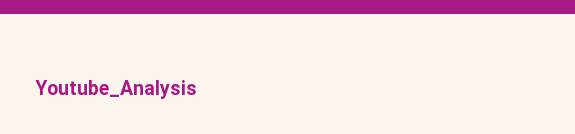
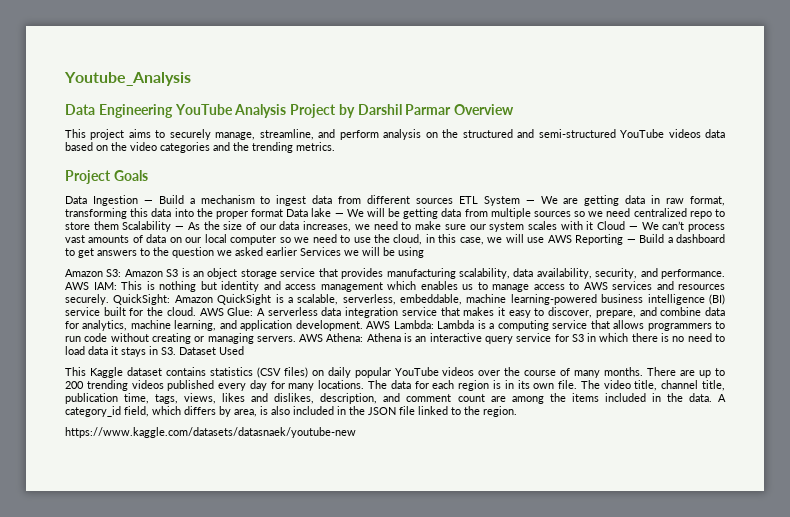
(197, 89) none -> [65,104,515,118] [65,129,726,140] [65,142,335,153] [65,170,148,184] [65,195,726,206] [65,208,725,219] [65,221,726,232] [65,234,725,245] [65,247,424,258] [65,268,725,279] [65,281,725,292] [65,294,725,305] [65,307,725,318] [65,320,726,331] [65,333,726,344] [65,346,244,357] [65,367,726,378] [65,380,725,391] [65,393,726,404] [65,406,517,417] [65,427,356,438] // Data Engineering YouTube Analysis Project by Darshil Parmar Overview // This project aims to securely manage, streamline, and perform analysis on the structured and semi-structured YouTube videos data based on the video categories and the trending metrics. // Project Goals // Data Ingestion — Build a mechanism to ingest data from different sources ETL System — We are getting data in raw format, transforming this data into the proper format Data lake — We will be getting data from multiple sources so we need centralized repo to store them Scalability — As the size of our data increases, we need to make sure our system scales with it Cloud — We can’t process vast amounts of data on our local computer so we need to use the cloud, in this case, we will use AWS Reporting — Build a dashboard to get answers to the question we asked earlier Services we will be using // Amazon S3: Amazon S3 is an object storage service that provides manufacturing scalability, data availability, security, and performance. AWS IAM: This is nothing but identity and access management which enables us to manage access to AWS services and resources securely. QuickSight: Amazon QuickSight is a scalable, serverless, embeddable, machine learning-powered business intelligence (BI) service built for the cloud. AWS Glue: A serverless data integration service that makes it easy to discover, prepare, and combine data for analytics, machine learning, and application development. AWS Lambda: Lambda is a computing service that allows programmers to run code without creating or managing servers. AWS Athena: Athena is an interactive query service for S3 in which there is no need to load data it stays in S3. Dataset Used // This Kaggle dataset contains statistics (CSV files) on daily popular YouTube videos over the course of many months. There are up to 200 trending videos published every day for many locations. The data for each region is in its own file. The video title, channel title, publication time, tags, views, likes and dislikes, description, and comment count are among the items included in the data. A category_id field, which differs by area, is also included in the JSON file linked to the region. // https://www.kaggle.com/datasets/datasnaek/youtube-new

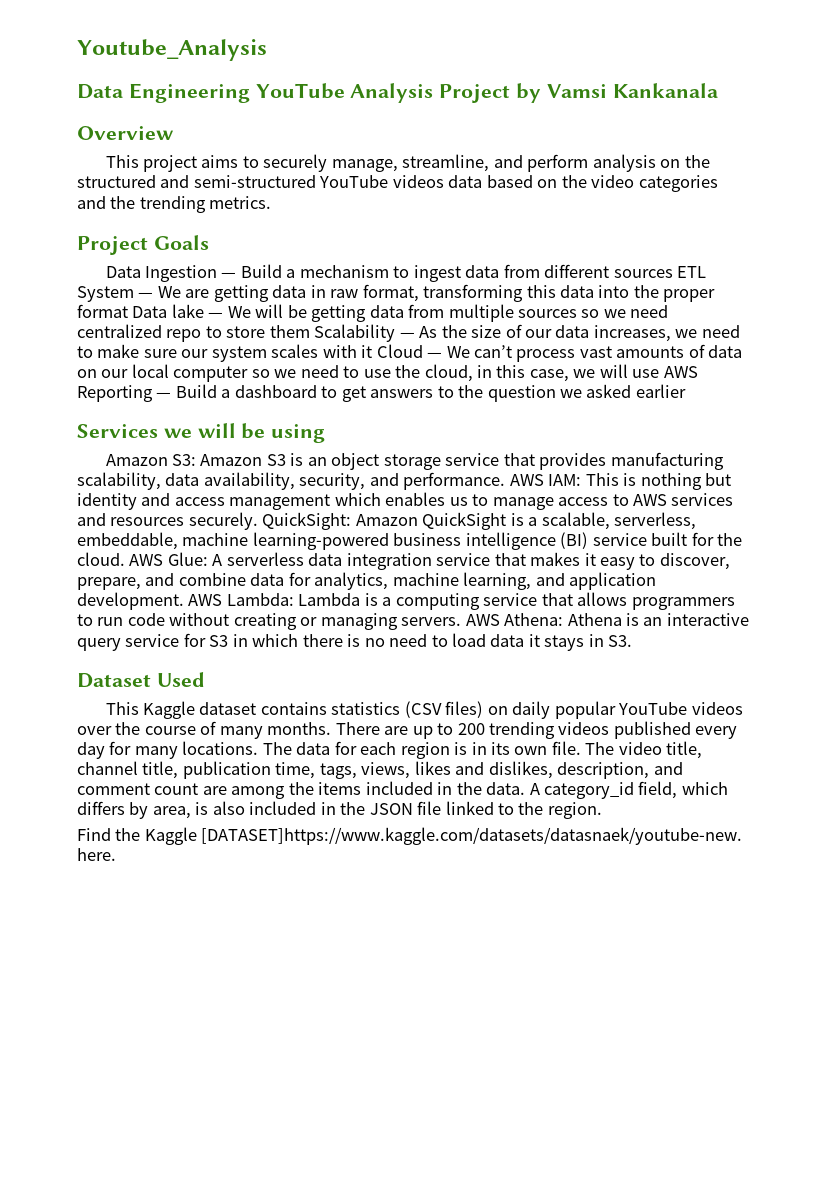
[357,104,452,115] Darshil Parmar -> [546,83,718,98] Vamsi Kankanala //
(297, 251) none -> (686, 391) //
(176, 351) none -> (633, 641) //
[65,427,356,438] https://www.kaggle.com/datasets/datasnaek/youtube-new -> [77,827,743,845] [77,848,116,861] Find the Kaggle [DATASET]https://www.kaggle.com/datasets/datasnaek/youtube-new. here.

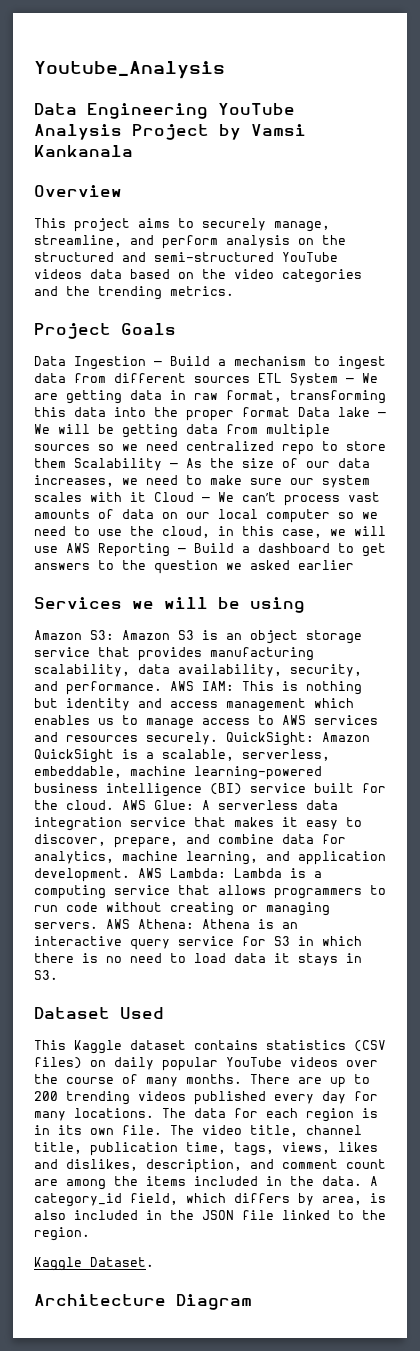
[77,827,743,845] [77,848,116,861] Find the Kaggle [DATASET]https://www.kaggle.com/datasets/datasnaek/youtube-new. here. -> [34,1257,154,1271] [34,1294,252,1310] Kaggle Dataset. // Architecture Diagram

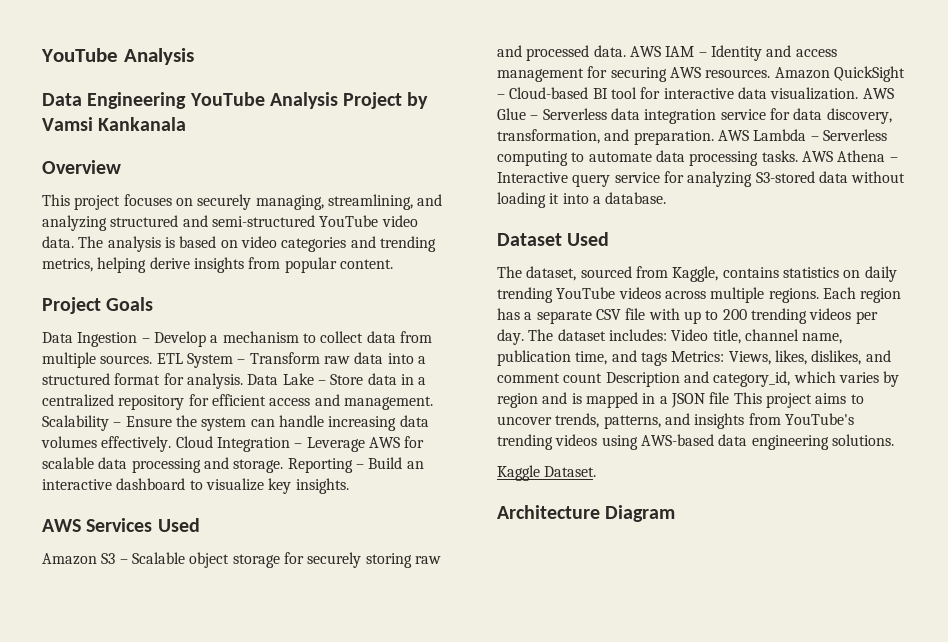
[34,61,225,79] Youtube_Analysis -> [41,48,194,65] YouTube Analysis
[138,218,330,232] [34,235,346,249] [34,252,338,262] [34,269,122,279] aims to securely manage, streamline, and perform analysis on the structured and semi-structured YouTube videos data -> [123,194,443,210] [42,215,418,231] [42,236,175,252] focuses on securely managing, streamlining, and analyzing structured and semi-structured YouTube video data. The analysis is
[202,269,226,279] the -> (238, 244) none
[66,286,234,300] the trending metrics. -> [379,236,436,252] [42,257,393,273] trending metrics, helping derive insights from popular content.
[154,356,210,366] — Build -> [141,331,206,347] – Develop
[338,356,386,370] [34,373,378,386] [34,390,386,404] [34,407,386,421] [34,424,330,438] [34,441,386,455] [34,458,370,471] [34,475,370,488] [34,492,380,506] [34,509,378,523] [34,526,386,538] [34,543,386,557] [34,560,354,574] [34,597,305,613] [34,630,362,644] [34,647,314,661] [34,664,362,677] [34,681,362,695] [34,698,354,712] [34,715,378,729] [34,732,370,746] [34,749,330,763] [34,766,322,780] [34,783,386,797] [34,800,338,810] [34,817,362,831] [34,834,346,848] [34,851,386,865] [34,868,322,882] [34,885,386,899] [34,902,330,916] [34,919,298,929] [34,936,362,950] [34,953,362,966] [34,970,58,980] [34,1007,164,1019] [34,1040,386,1054] [34,1057,82,1069] ingest data from different sources ETL System — We are getting data in raw format, transforming this data into the proper format Data lake — We will be getting data from multiple sources so we need centralized repo to store them Scalability — As the size of our data increases, we need to make sure our system scales with it Cloud — We can’t process vast amounts of data on our local computer so we need to use the cloud, in this case, we will use AWS Reporting — Build a dashboard to get answers to the question we asked earlier // Services we will be using // Amazon S3: Amazon S3 is an object storage service that provides manufacturing scalability, data availability, security, and performance. AWS IAM: This is nothing but identity and access management which enables us to manage access to AWS services and resources securely. QuickSight: Amazon QuickSight is a scalable, serverless, embeddable, machine learning-powered business intelligence (BI) service built for the cloud. AWS Glue: A serverless data integration service that makes it easy to discover, prepare, and combine data for analytics, machine learning, and application development. AWS Lambda: Lambda is a computing service that allows programmers to run code without creating or managing servers. AWS Athena: Athena is an interactive query service for S3 in which there is no need to load data it stays in S3. // Dataset Used // This Kaggle dataset contains statistics (CSV files) -> [320,331,432,343] [42,352,426,368] [42,373,427,389] [42,394,433,410] [42,415,429,431] [41,436,425,452] [42,457,424,473] [42,478,349,494] [42,518,200,532] [42,552,441,568] [497,45,837,61] [497,66,905,82] [497,87,894,100] [497,108,892,124] [497,129,887,145] [497,150,898,166] [497,171,906,187] [497,192,667,208] [497,232,610,246] [497,266,839,282] collect data from multiple sources. ETL System – Transform raw data into a structured format for analysis. Data Lake – Store data in a centralized repository for efficient access and management. Scalability – Ensure the system can handle increasing data volumes effectively. Cloud Integration – Leverage AWS for scalable data processing and storage. Reporting – Build an interactive dashboard to visualize key insights. // AWS Services Used // Amazon S3 – Scalable object storage for securely storing raw and processed data. AWS IAM – Identity and access management for securing AWS resources. Amazon QuickSight – Cloud-based BI tool for interactive data visualization. AWS Glue – Serverless data integration service for data discovery, transformation, and preparation. AWS Lambda – Serverless computing to automate data processing tasks. AWS Athena – Interactive query service for analyzing S3-stored data without loading it into a database. // Dataset Used // The dataset, sourced from Kaggle, contains statistics
[162,1057,378,1071] [34,1074,322,1087] popular YouTube videos over the course of many months. There are -> [497,287,902,303] [497,308,680,324] trending YouTube videos across multiple regions. Each region has a separate CSV file with
[194,1091,378,1105] [34,1108,378,1122] [34,1125,242,1135] published every day for many locations. The data for each region is in its own file. The video -> [855,311,878,324] [497,329,709,345] per day. The dataset includes: Video
[34,1142,82,1154] title, -> [802,333,843,344] name,
[234,1142,378,1156] [34,1159,386,1173] [34,1176,378,1190] [34,1193,386,1207] [34,1210,386,1220] [34,1227,90,1241] tags, views, likes and dislikes, description, and comment count are among the items included in the data. A category_id field, which differs by area, is also included in the JSON file linked to the region. -> [611,350,891,366] [497,371,900,387] [497,392,864,408] [497,413,854,429] [497,434,894,450] and tags Metrics: Views, likes, dislikes, and comment count Description and category_id, which varies by region and is mapped in a JSON file This project aims to uncover trends, patterns, and insights from YouTube's trending videos using AWS-based data engineering solutions.

